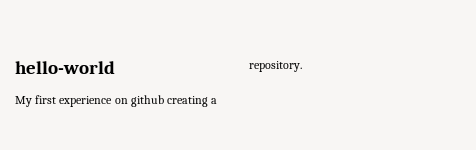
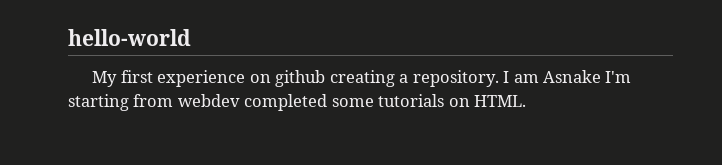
(302, 66) none -> [503,70,632,83] [68,94,527,111] I am Asnake I'm starting from webdev completed some tutorials on HTML.

